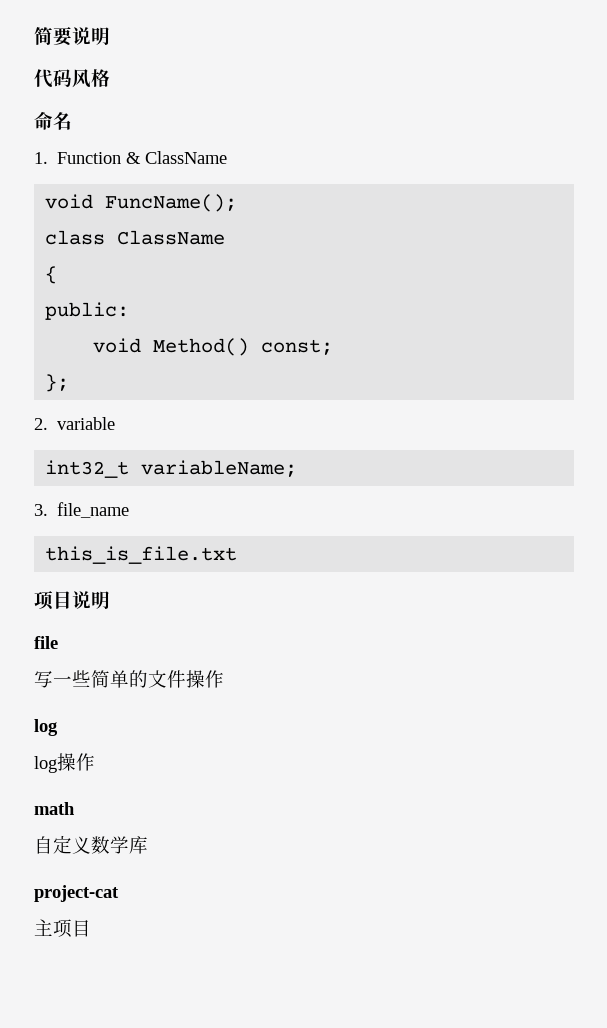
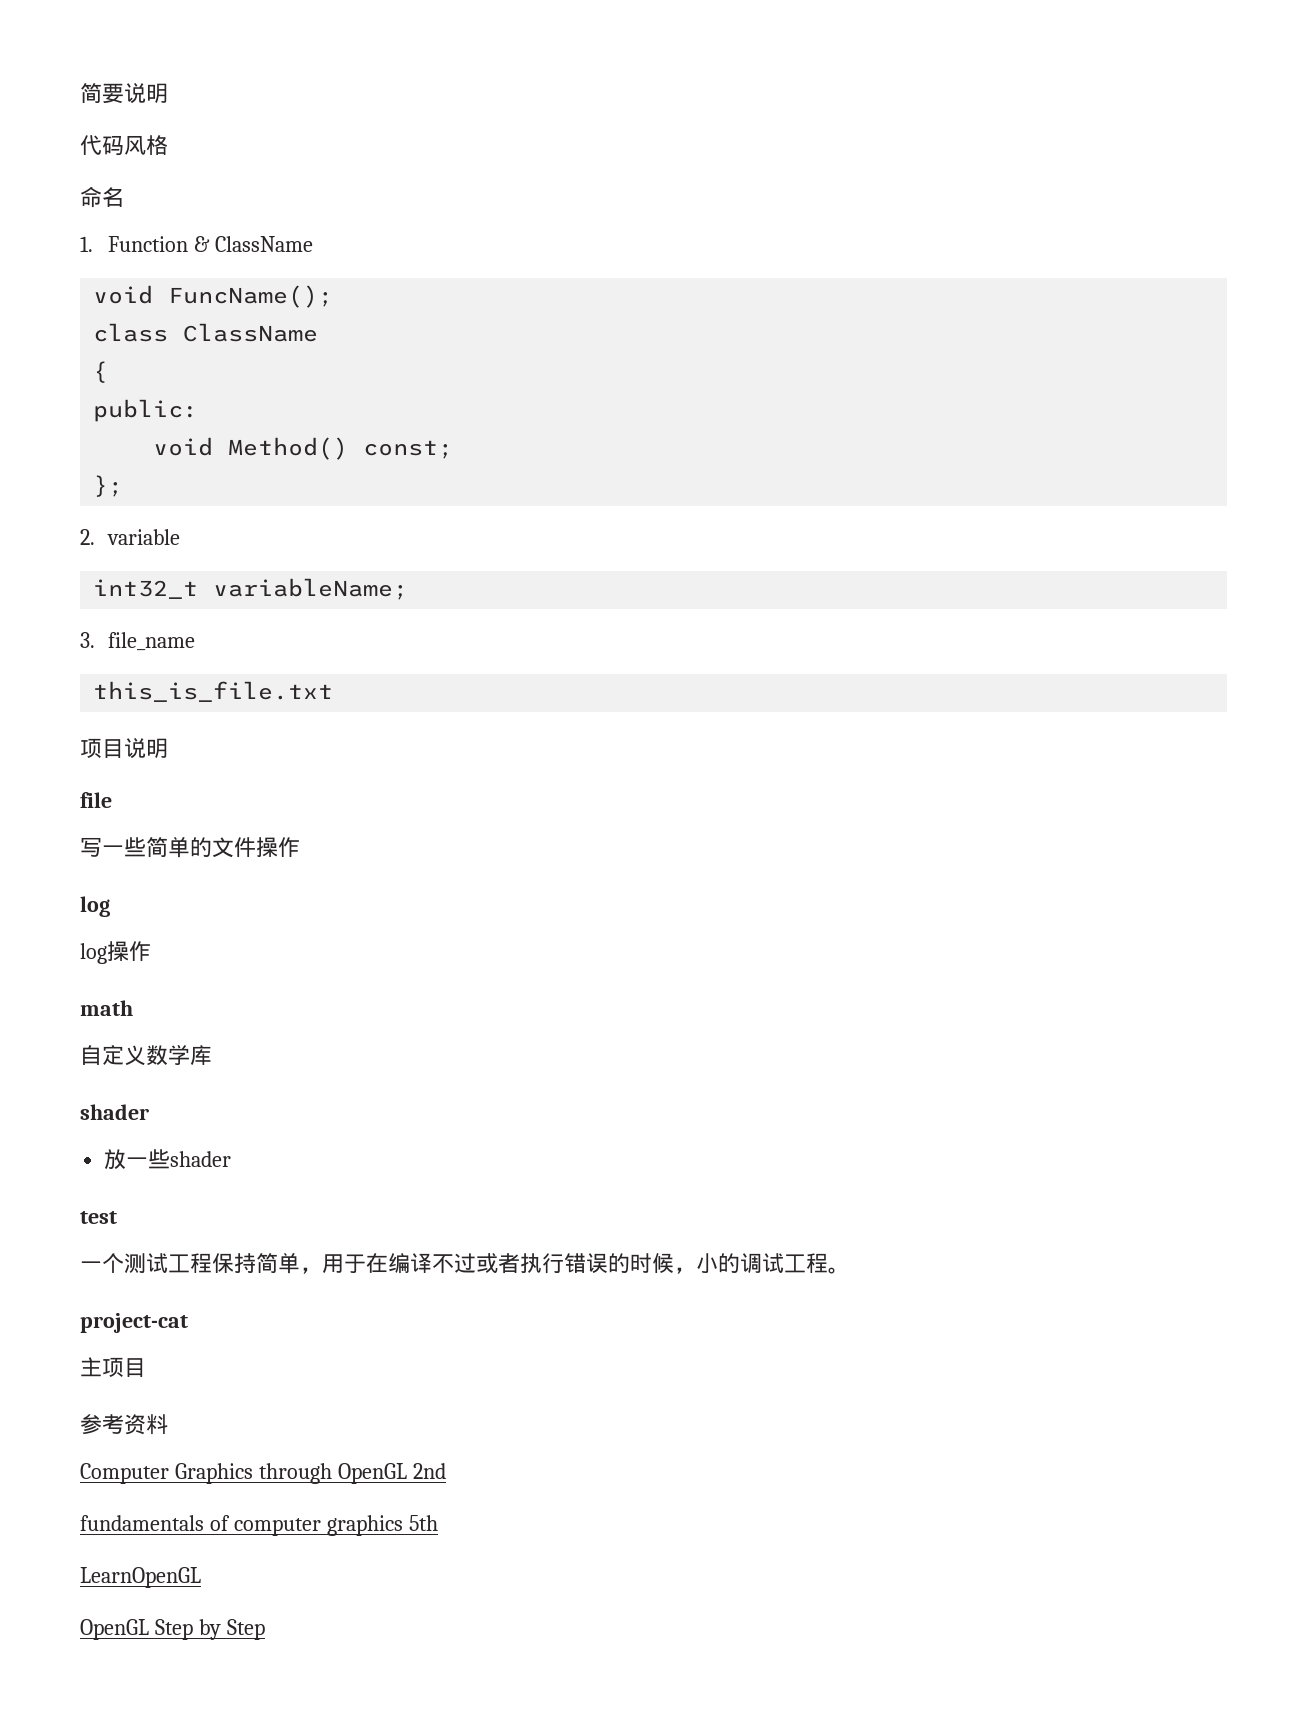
[34,885,119,902] [34,919,91,938] project-cat // 主项目 -> [80,1104,149,1120] [104,1149,232,1170] [80,1211,117,1224] [80,1253,850,1274] [80,1313,188,1333] [80,1357,146,1377] [80,1414,168,1435] [80,1463,446,1484] [80,1515,438,1536] [80,1567,201,1588] [80,1619,265,1640] shader // 放一些shader // test // 一个测试工程保持简单，用于在编译不过或者执行错误的时候，小的调试工程。 // project-cat // 主项目 // 参考资料 // Computer Graphics through OpenGL 2nd // fundamentals of computer graphics 5th // LearnOpenGL // OpenGL Step by Step

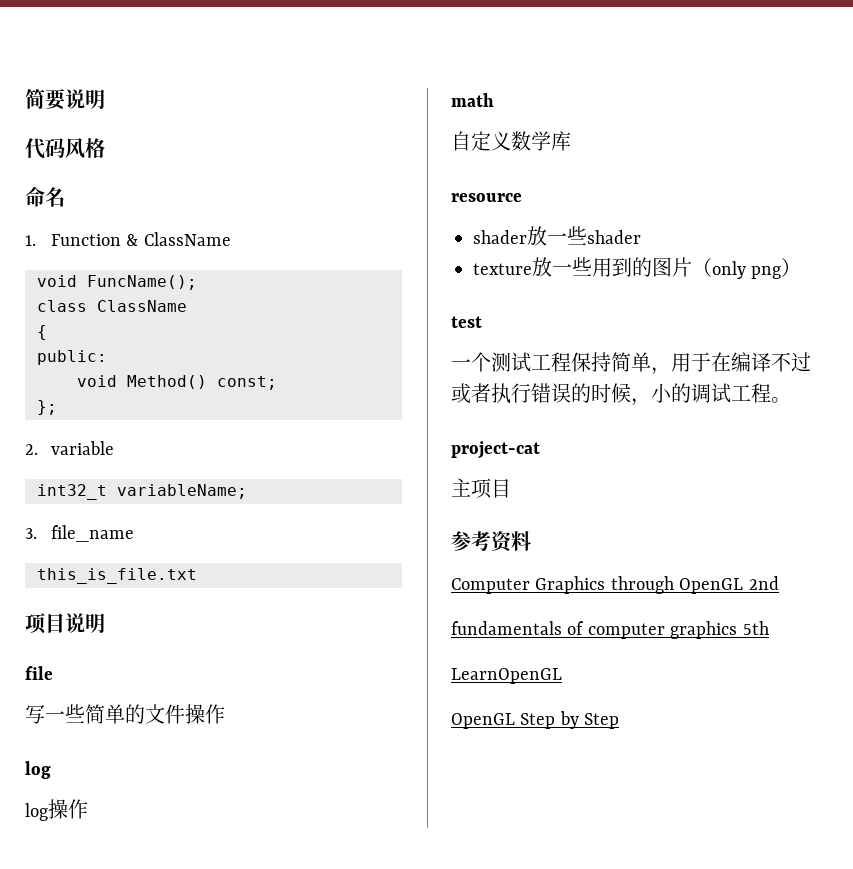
[80,1104,149,1120] // shader // -> [451,193,522,202] [473,230,527,244] // resource // shader
(232, 1159) none -> [473,257,802,279] // texture放一些用到的图片（only png）

